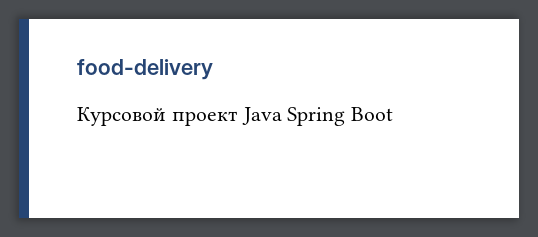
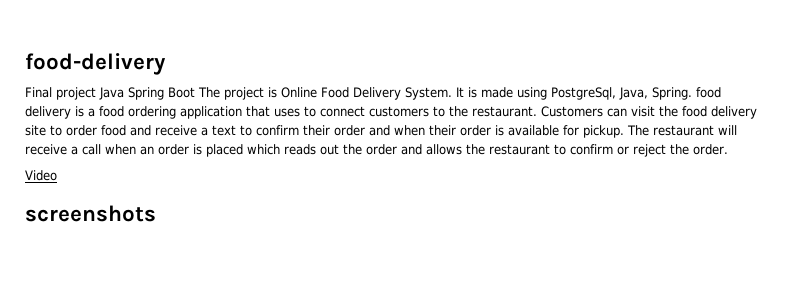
[77,107,238,126] Курсовой проект -> [25,87,96,100] Final project
(394, 114) none -> [198,87,721,100] [25,106,757,119] [25,125,737,138] [25,144,728,157] [25,170,57,181] [25,205,156,222] The project is Online Food Delivery System. It is made using PostgreSql, Java, Spring. food delivery is a food ordering application that uses to connect customers to the restaurant. Customers can visit the food delivery site to order food and receive a text to confirm their order and when their order is available for pickup. The restaurant will receive a call when an order is placed which reads out the order and allows the restaurant to confirm or reject the order. // Video // screenshots

